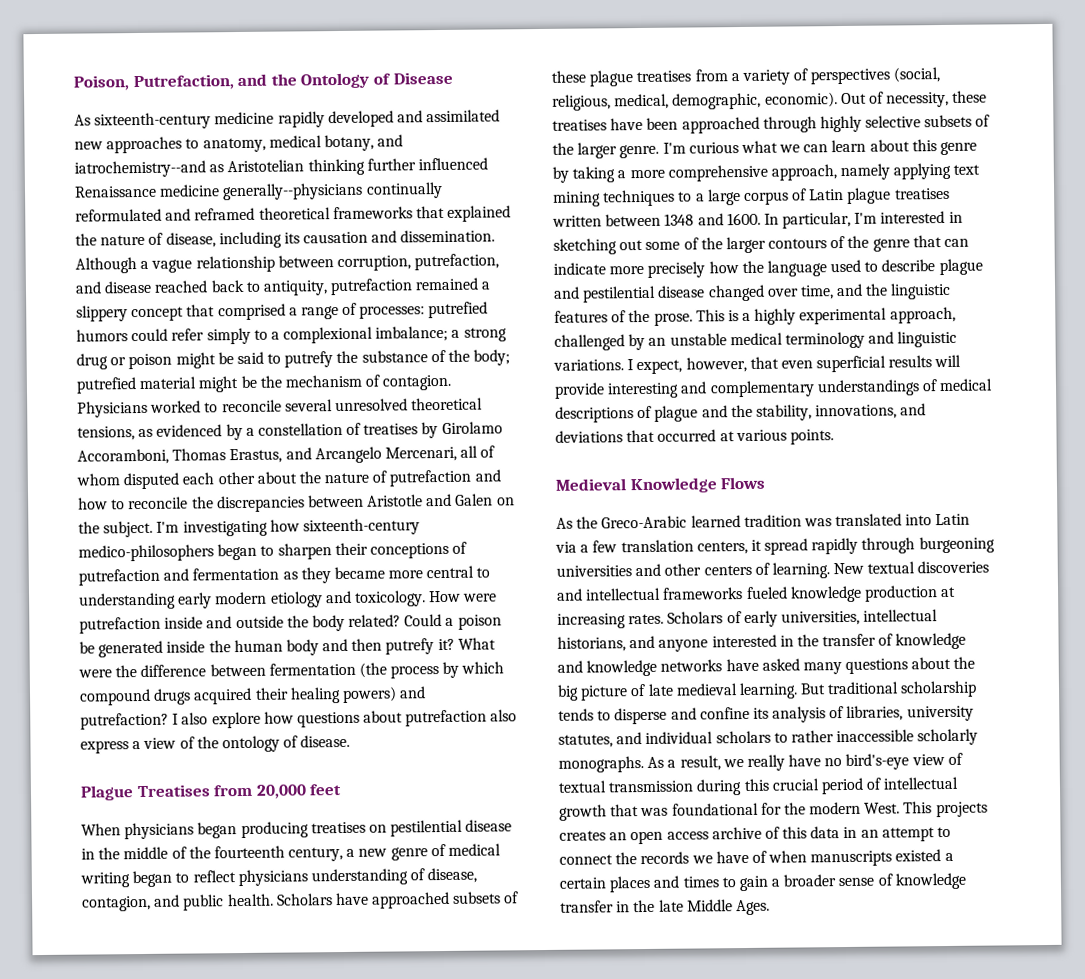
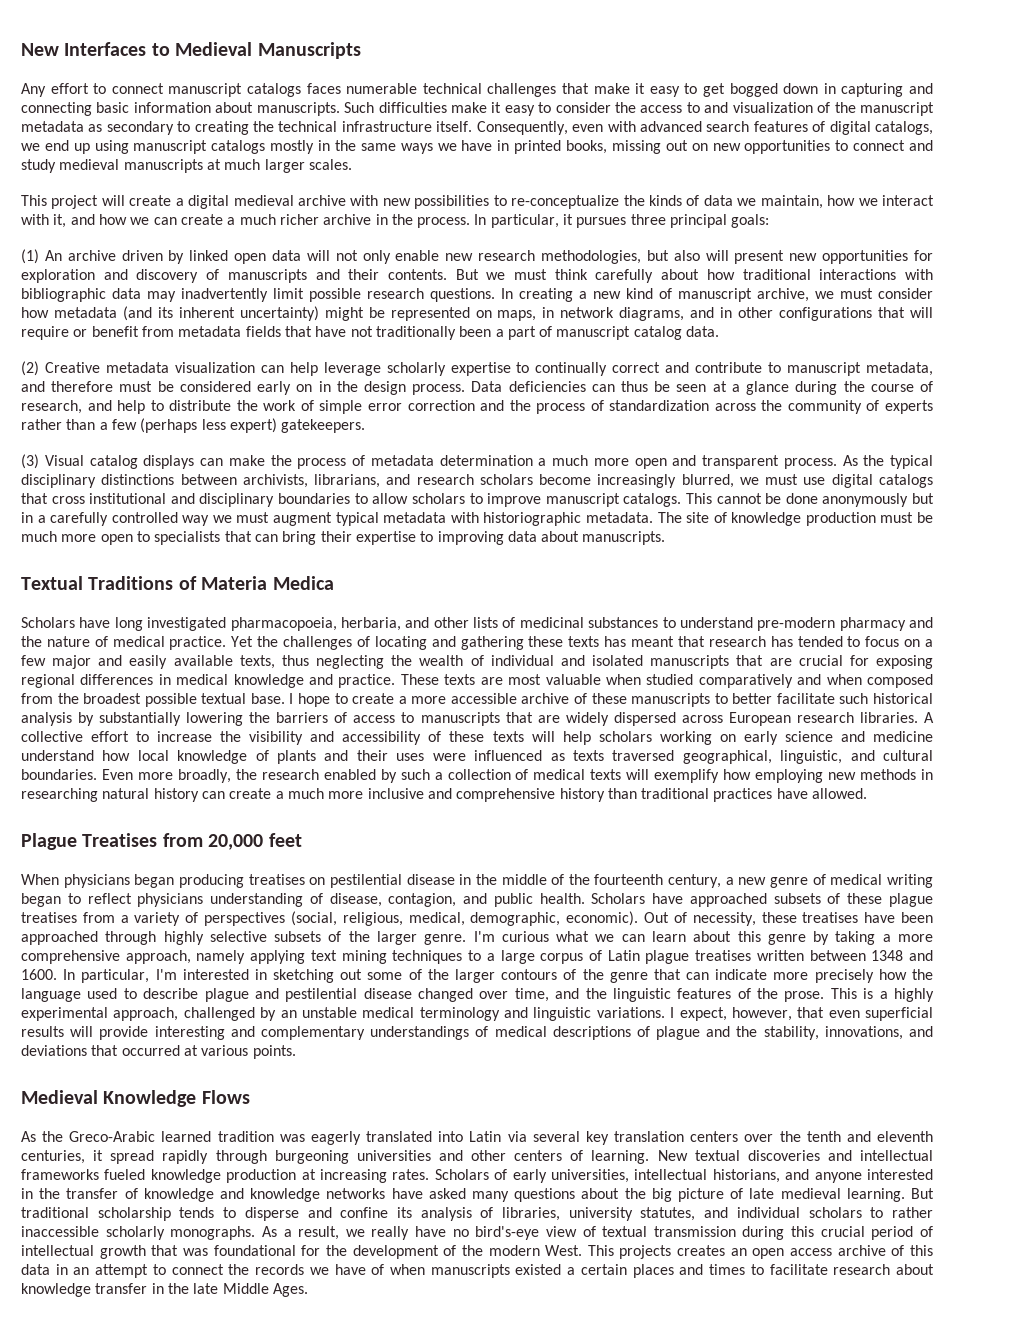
[73,71,453,91] [74,109,501,130] [74,134,404,154] [74,157,488,178] [74,181,443,201] [75,205,512,222] [75,229,496,249] [75,253,500,274] [75,277,492,296] [76,301,489,322] [76,325,507,345] [76,349,511,370] [76,374,453,394] [77,397,484,418] [77,421,503,441] [77,445,496,465] [76,469,501,490] [78,493,515,513] [78,518,420,538] [78,541,468,562] [78,565,491,586] [79,590,498,610] [79,614,502,634] [79,637,496,658] [78,661,505,679] [79,686,427,706] [80,709,518,730] [80,734,351,754] Poison, Putrefaction, and the Ontology of Disease // As sixteenth-century medicine rapidly developed and assimilated new approaches to anatomy, medical botany, and iatrochemistry--and as Aristotelian thinking further influenced Renaissance medicine generally--physicians continually reformulated and reframed theoretical frameworks that explained the nature of disease, including its causation and dissemination. Although a vague relationship between corruption, putrefaction, and disease reached back to antiquity, putrefaction remained a slippery concept that comprised a range of processes: putrefied humors could refer simply to a complexional imbalance; a strong drug or poison might be said to putrefy the substance of the body; putrefied material might be the mechanism of contagion. Physicians worked to reconcile several unresolved theoretical tensions, as evidenced by a constellation of treatises by Girolamo Accoramboni, Thomas Erastus, and Arcangelo Mercenari, all of whom disputed each other about the nature of putrefaction and how to reconcile the discrepancies between Aristotle and Galen on the subject. I'm investigating how sixteenth-century medico-philosophers began to sharpen their conceptions of putrefaction and fermentation as they became more central to understanding early modern etiology and toxicology. How were putrefaction inside and outside the body related? Could a poison be generated inside the human body and then putrefy it? What were the difference between fermentation (the process by which compound drugs acquired their healing powers) and putrefaction? I also explore how questions about putrefaction also express a view of the ontology of disease. -> [21,42,361,59] [21,83,934,97] [21,102,935,116] [21,121,933,135] [21,140,933,154] [21,159,352,173] [21,195,935,209] [21,214,770,228] [21,249,934,264] [21,269,934,283] [21,288,933,302] [21,306,933,321] [21,326,720,340] [21,361,933,376] [21,381,934,395] [21,400,933,414] [21,418,366,433] [21,454,933,469] [21,474,933,488] [21,493,934,507] [21,512,933,526] [21,531,666,545] [21,576,334,590] [21,617,933,631] [21,636,933,650] [21,655,933,669] [21,674,933,688] [21,693,933,707] [21,712,934,726] [21,731,934,745] [21,750,933,764] [21,769,934,783] [21,788,868,802] New Interfaces to Medieval Manuscripts // Any effort to connect manuscript catalogs faces numerable technical challenges that make it easy to get bogged down in capturing and connecting basic information about manuscripts. Such difficulties make it easy to consider the access to and visualization of the manuscript metadata as secondary to creating the technical infrastructure itself. Consequently, even with advanced search features of digital catalogs, we end up using manuscript catalogs mostly in the same ways we have in printed books, missing out on new opportunities to connect and study medieval manuscripts at much larger scales. // This project will create a digital medieval archive with new possibilities to re-conceptualize the kinds of data we maintain, how we interact with it, and how we can create a much richer archive in the process. In particular, it pursues three principal goals: // (1) An archive driven by linked open data will not only enable new research methodologies, but also will present new opportunities for exploration and discovery of manuscripts and their contents. But we must think carefully about how traditional interactions with bibliographic data may inadvertently limit possible research questions. In creating a new kind of manuscript archive, we must consider how metadata (and its inherent uncertainty) might be represented on maps, in network diagrams, and in other configurations that will require or benefit from metadata fields that have not traditionally been a part of manuscript catalog data. // (2) Creative metadata visualization can help leverage scholarly expertise to continually correct and contribute to manuscript metadata, and therefore must be considered early on in the design process. Data deficiencies can thus be seen at a glance during the course of research, and help to distribute the work of simple error correction and the process of standardization across the community of experts rather than a few (perhaps less expert) gatekeepers. // (3) Visual catalog displays can make the process of metadata determination a much more open and transparent process. As the typical disciplinary distinctions between archivists, librarians, and research scholars become increasingly blurred, we must use digital catalogs that cross institutional and disciplinary boundaries to allow scholars to improve manuscript catalogs. This cannot be done anonymously but in a carefully controlled way we must augment typical metadata with historiographic metadata. The site of knowledge production must be much more open to specialists that can bring their expertise to improving data about manuscripts. // Textual Traditions of Materia Medica // Scholars have long investigated pharmacopoeia, herbaria, and other lists of medicinal substances to understand pre-modern pharmacy and the nature of medical practice. Yet the challenges of locating and gathering these texts has meant that research has tended to focus on a few major and easily available texts, thus neglecting the wealth of individual and isolated manuscripts that are crucial for exposing regional differences in medical knowledge and practice. These texts are most valuable when studied comparatively and when composed from the broadest possible textual base. I hope to create a more accessible archive of these manuscripts to better facilitate such historical analysis by substantially lowering the barriers of access to manuscripts that are widely dispersed across European research libraries. A collective effort to increase the visibility and accessibility of these texts will help scholars working on early science and medicine understand how local knowledge of plants and their uses were influenced as texts traversed geographical, linguistic, and cultural boundaries. Even more broadly, the research enabled by such a collection of medical texts will exemplify how employing new methods in researching natural history can create a much more inclusive and comprehensive history than traditional practices have allowed.
(832, 522) none -> [310,1131,361,1145] eagerly
[580,539,748,555] a few translation centers, -> [532,1131,933,1145] [21,1150,85,1164] several key translation centers over the tenth and eleventh centuries,
(806, 808) none -> [352,1245,483,1259] development of the
[738,873,893,892] gain a broader sense of -> [769,1264,935,1275] facilitate research about

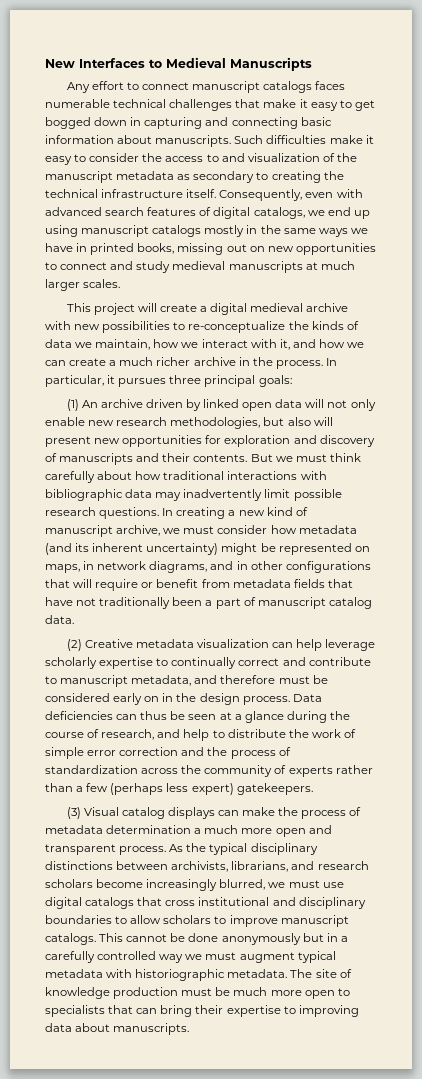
[21,576,334,590] [21,617,933,631] [21,636,933,650] [21,655,933,669] [21,674,933,688] [21,693,933,707] [21,712,934,726] [21,731,934,745] [21,750,933,764] [21,769,934,783] [21,788,868,802] [21,833,302,850] [21,874,933,888] [21,893,933,907] [21,911,934,926] [21,931,934,945] [21,950,933,964] [21,969,933,983] [21,988,935,1002] [21,1007,933,1021] [21,1026,933,1040] [21,1045,296,1059] [21,1090,250,1107] [21,1131,933,1145] [21,1150,933,1164] [21,1169,933,1183] [21,1188,935,1202] [21,1207,934,1221] [21,1226,934,1240] [21,1245,933,1259] [21,1264,935,1278] [21,1283,308,1297] // Textual Traditions of Materia Medica // Scholars have long investigated pharmacopoeia, herbaria, and other lists of medicinal substances to understand pre-modern pharmacy and the nature of medical practice. Yet the challenges of locating and gathering these texts has meant that research has tended to focus on a few major and easily available texts, thus neglecting the wealth of individual and isolated manuscripts that are crucial for exposing regional differences in medical knowledge and practice. These texts are most valuable when studied comparatively and when composed from the broadest possible textual base. I hope to create a more accessible archive of these manuscripts to better facilitate such historical analysis by substantially lowering the barriers of access to manuscripts that are widely dispersed across European research libraries. A collective effort to increase the visibility and accessibility of these texts will help scholars working on early science and medicine understand how local knowledge of plants and their uses were influenced as texts traversed geographical, linguistic, and cultural boundaries. Even more broadly, the research enabled by such a collection of medical texts will exemplify how employing new methods in researching natural history can create a much more inclusive and comprehensive history than traditional practices have allowed. // Plague Treatises from 20,000 feet // When physicians began producing treatises on pestilential disease in the middle of the fourteenth century, a new genre of medical writing began to reflect physicians understanding of disease, contagion, and public health. Scholars have approached subsets of these plague treatises from a variety of perspectives (social, religious, medical, demographic, economic). Out of necessity, these treatises have been approached through highly selective subsets of the larger genre. I'm curious what we can learn about this genre by taking a more comprehensive approach, namely applying text mining techniques to a large corpus of Latin plague treatises written between 1348 and 1600. In particular, I'm interested in sketching out some of the larger contours of the genre that can indicate more precisely how the language used to describe plague and pestilential disease changed over time, and the linguistic features of the prose. This is a highly experimental approach, challenged by an unstable medical terminology and linguistic variations. I expect, however, that even superficial results will provide interesting and complementary understandings of medical descriptions of plague and the stability, innovations, and deviations that occurred at various points. // Medieval Knowledge Flows // As the Greco-Arabic learned tradition was eagerly translated into Latin via several key translation centers over the tenth and eleventh centuries, it spread rapidly through burgeoning universities and other centers of learning. New textual discoveries and intellectual frameworks fueled knowledge production at increasing rates. Scholars of early universities, intellectual historians, and anyone interested in the transfer of knowledge and knowledge networks have asked many questions about the big picture of late medieval learning. But traditional scholarship tends to disperse and confine its analysis of libraries, university statutes, and individual scholars to rather inaccessible scholarly monographs. As a result, we really have no bird's-eye view of textual transmission during this crucial period of intellectual growth that was foundational for the development of the modern West. This projects creates an open access archive of this data in an attempt to connect the records we have of when manuscripts existed a certain places and times to facilitate research about knowledge transfer in the late Middle Ages. -> (190, 1029) none

